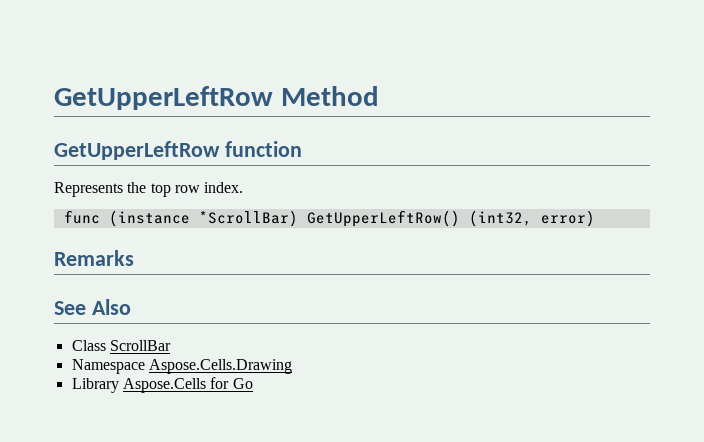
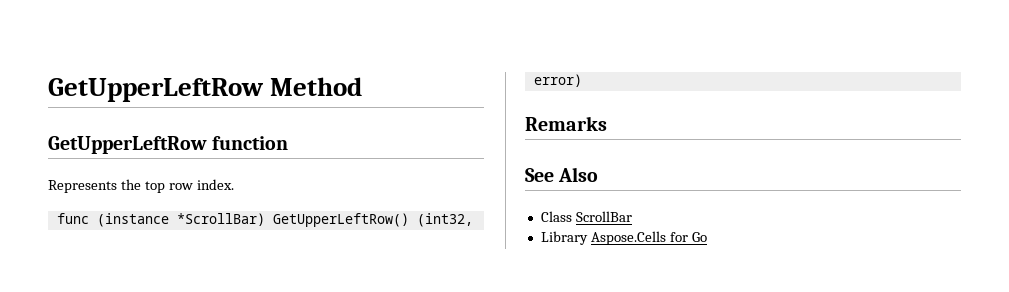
[71,359,292,374] // Namespace Aspose.Cells.Drawing -> (632, 216) none

